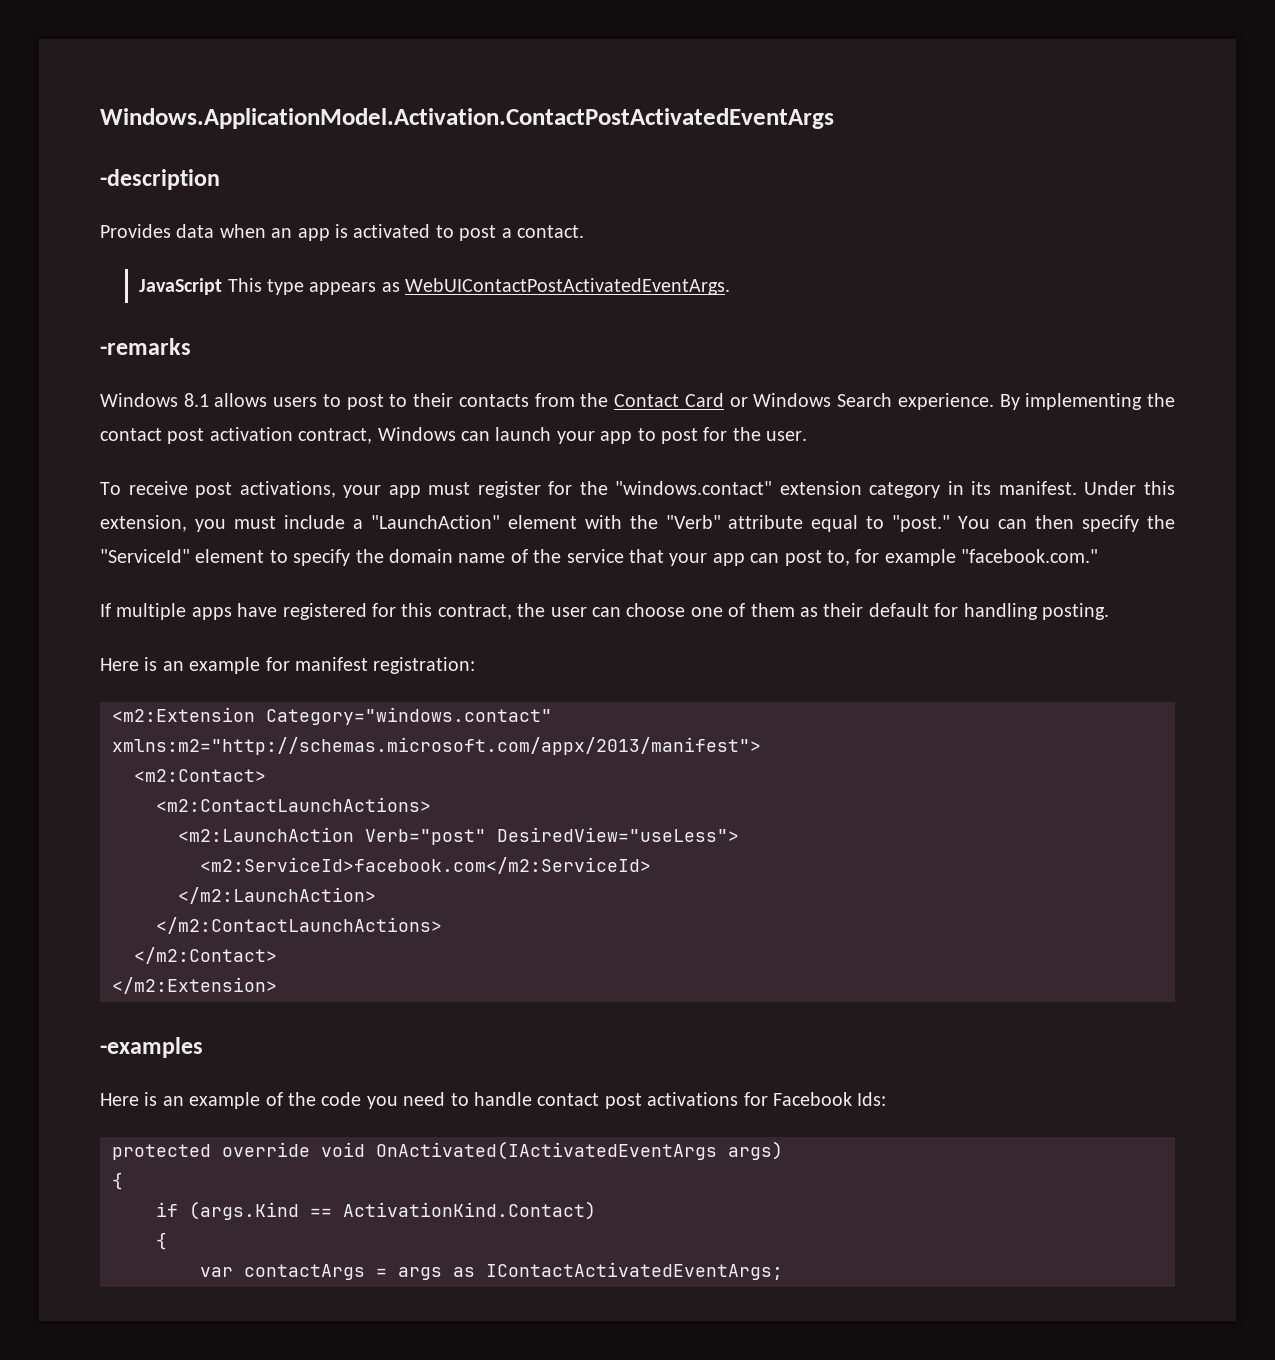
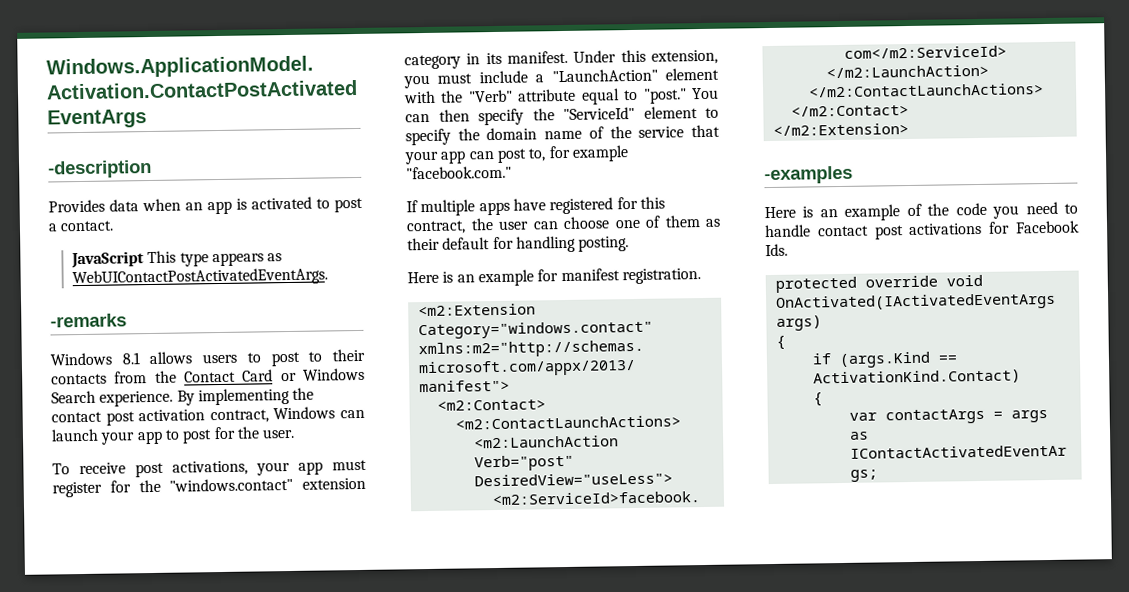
[373,657,476,674] registration: -> [621,268,701,285] registration.
[857,1092,887,1106] Ids: -> [765,243,788,257] Ids.

